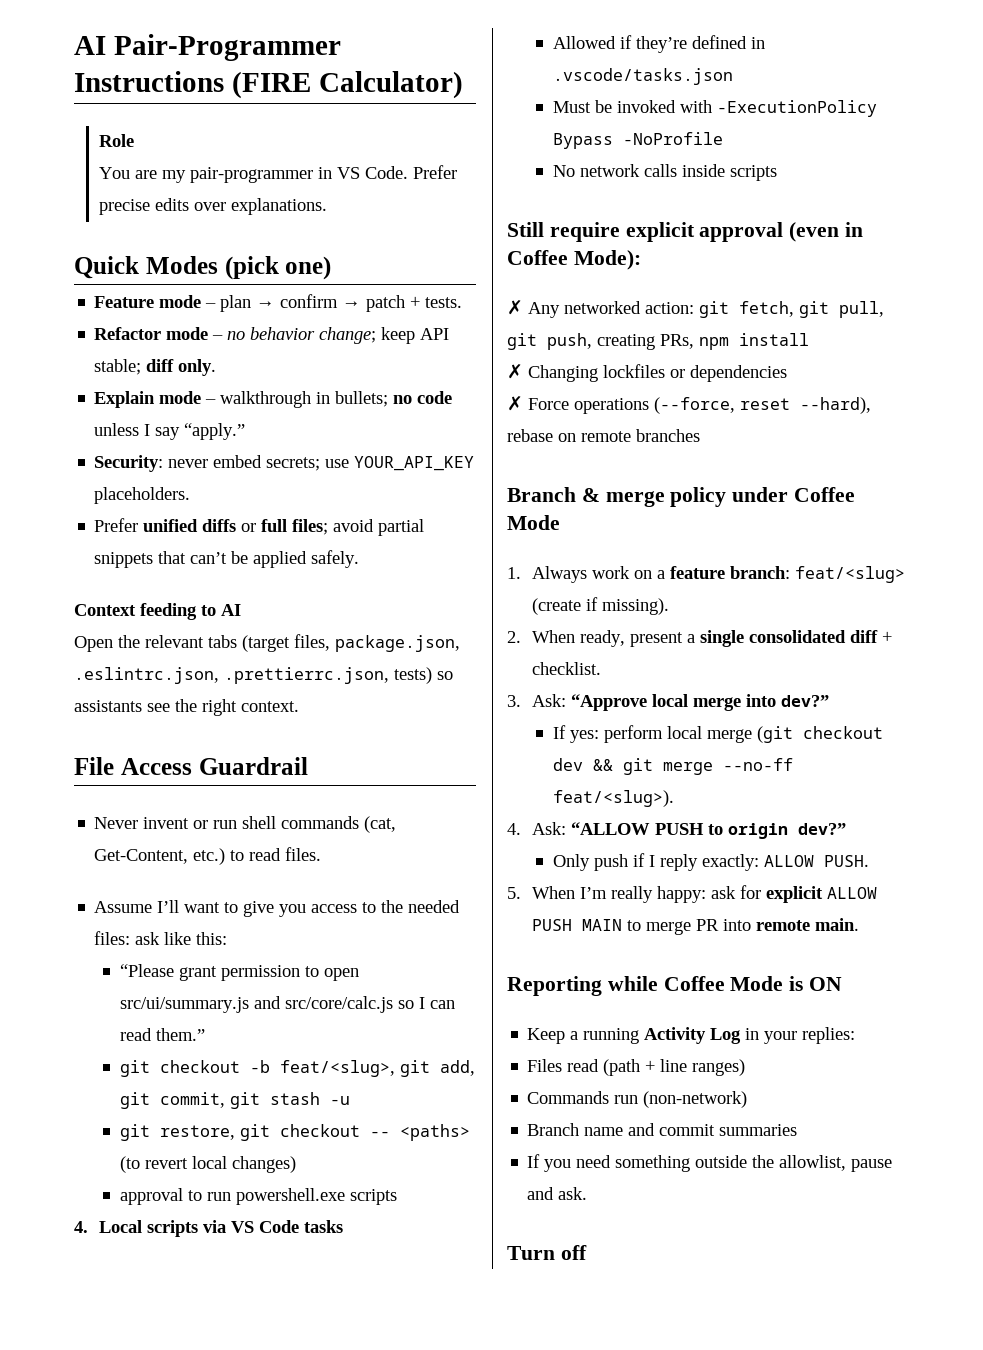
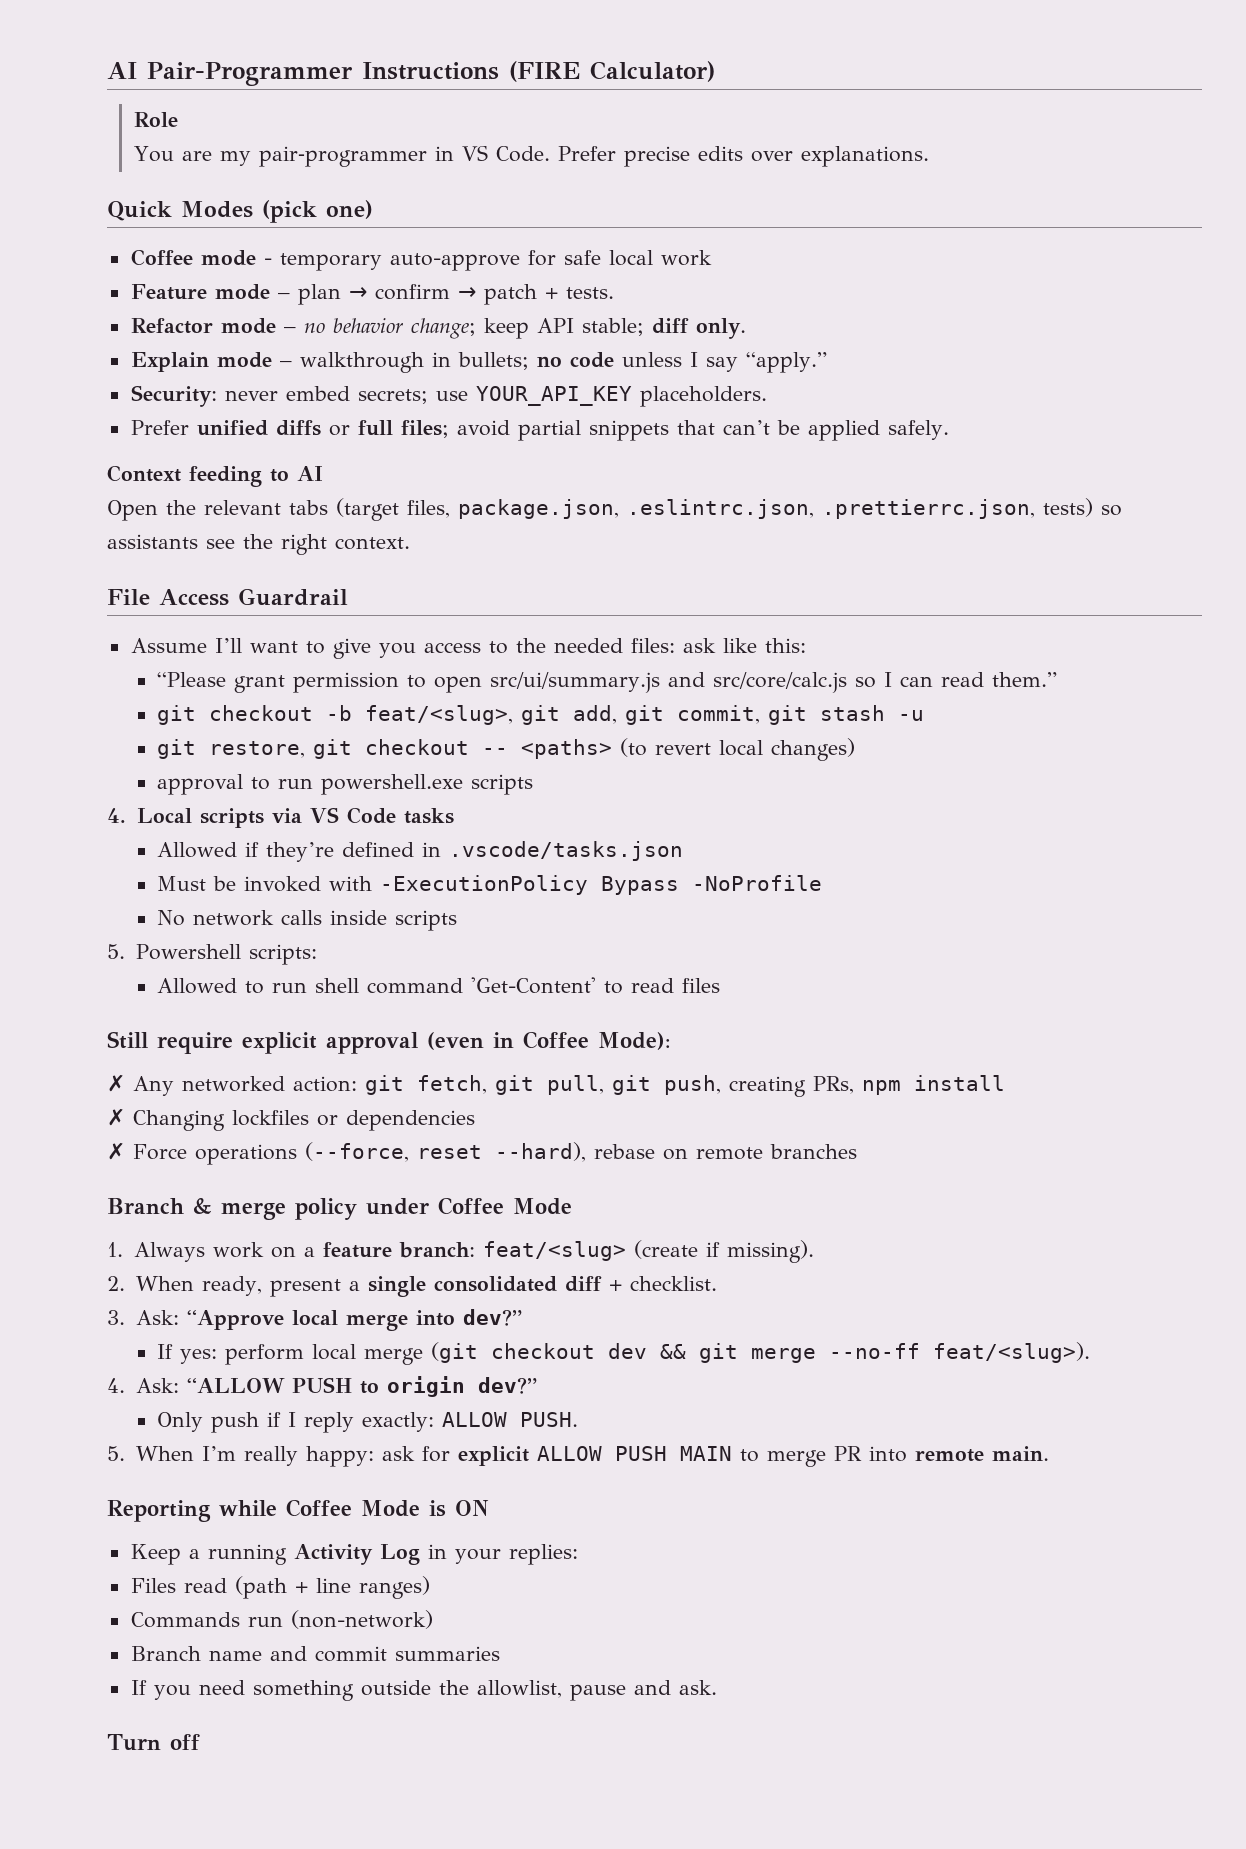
(332, 268) none -> [130,249,712,271] // Coffee mode - temporary auto-approve for safe local work
[94,816,397,833] [94,847,322,865] // Never invent or run shell commands (cat, Get-Content, etc.) to read files. -> (348, 597) none
(777, 173) none -> [107,944,317,965] [157,977,721,994] // 5. Powershell scripts: // Allowed to run shell command 'Get-Content' to read files

